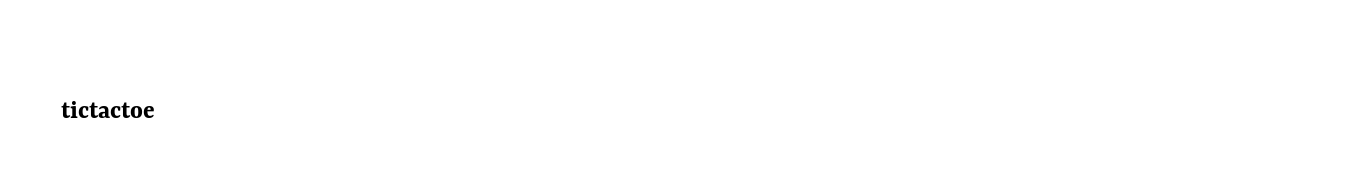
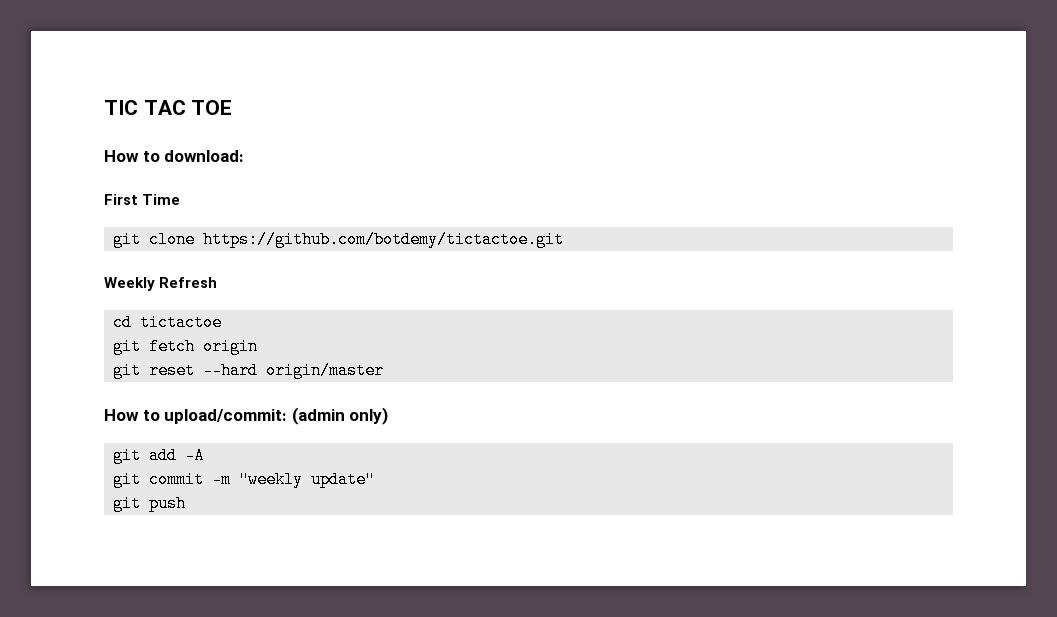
[61,101,155,118] tictactoe -> [104,100,233,115] [104,150,245,162] [104,194,181,205] [113,231,564,248] [104,277,218,291] [113,314,222,331] [113,338,258,355] [113,362,384,379] [104,407,389,425] [113,447,204,464] [113,471,375,488] [113,495,186,512] TIC TAC TOE // How to download: // First Time // git clone https://github.com/botdemy/tictactoe.git // Weekly Refresh // cd tictactoe // git fetch origin // git reset --hard origin/master // How to upload/commit: (admin only) // git add -A // git commit -m "weekly update" // git push

